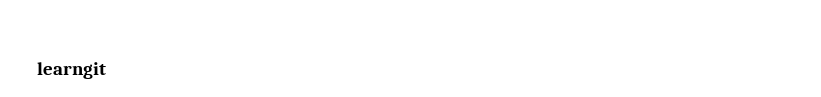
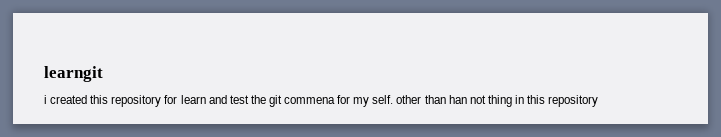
(106, 70) none -> [44,95,599,107] // i created this repository for learn and test the git commena for my self. other than han not thing in this repository

